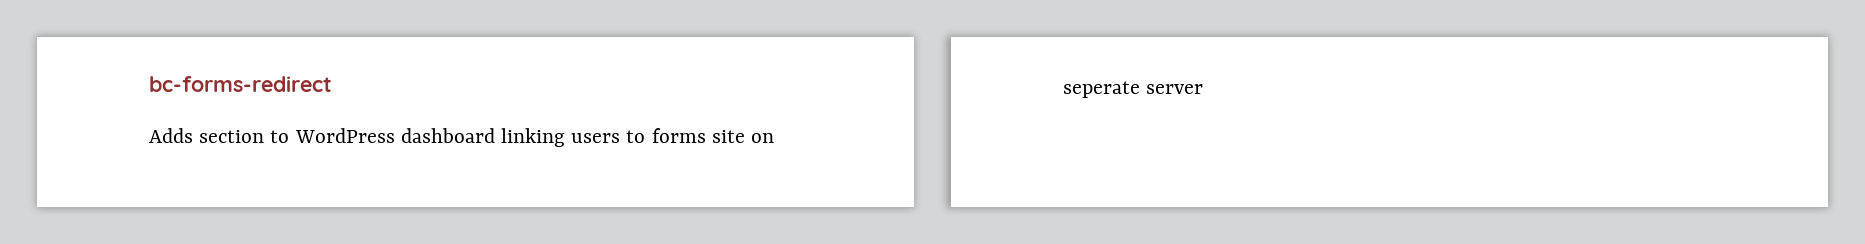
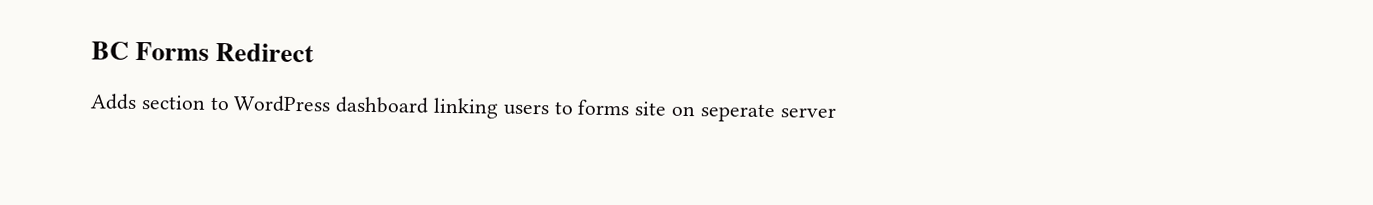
[149,76,332,92] bc-forms-redirect -> [91,41,315,63] BC Forms Redirect

